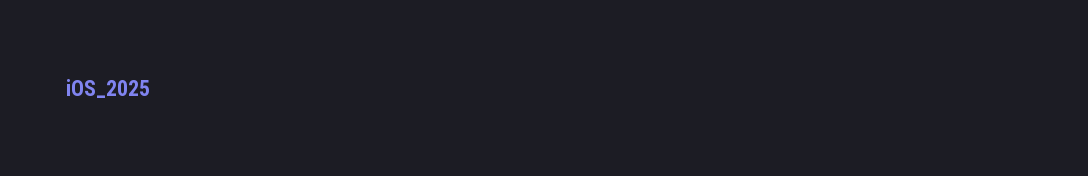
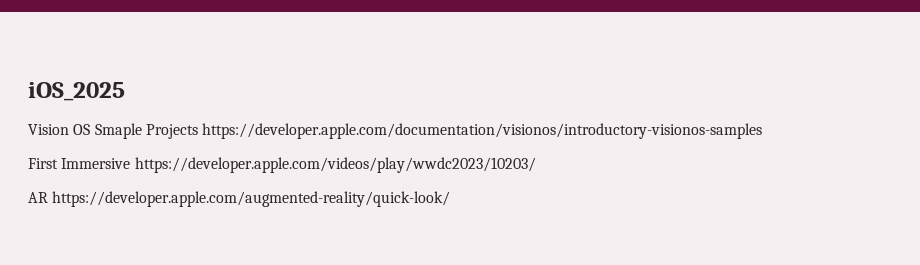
(150, 88) none -> [28,123,763,139] [28,157,536,173] [28,191,451,207] // Vision OS Smaple Projects https://developer.apple.com/documentation/visionos/introductory-visionos-samples // First Immersive https://developer.apple.com/videos/play/wwdc2023/10203/ // AR https://developer.apple.com/augmented-reality/quick-look/

